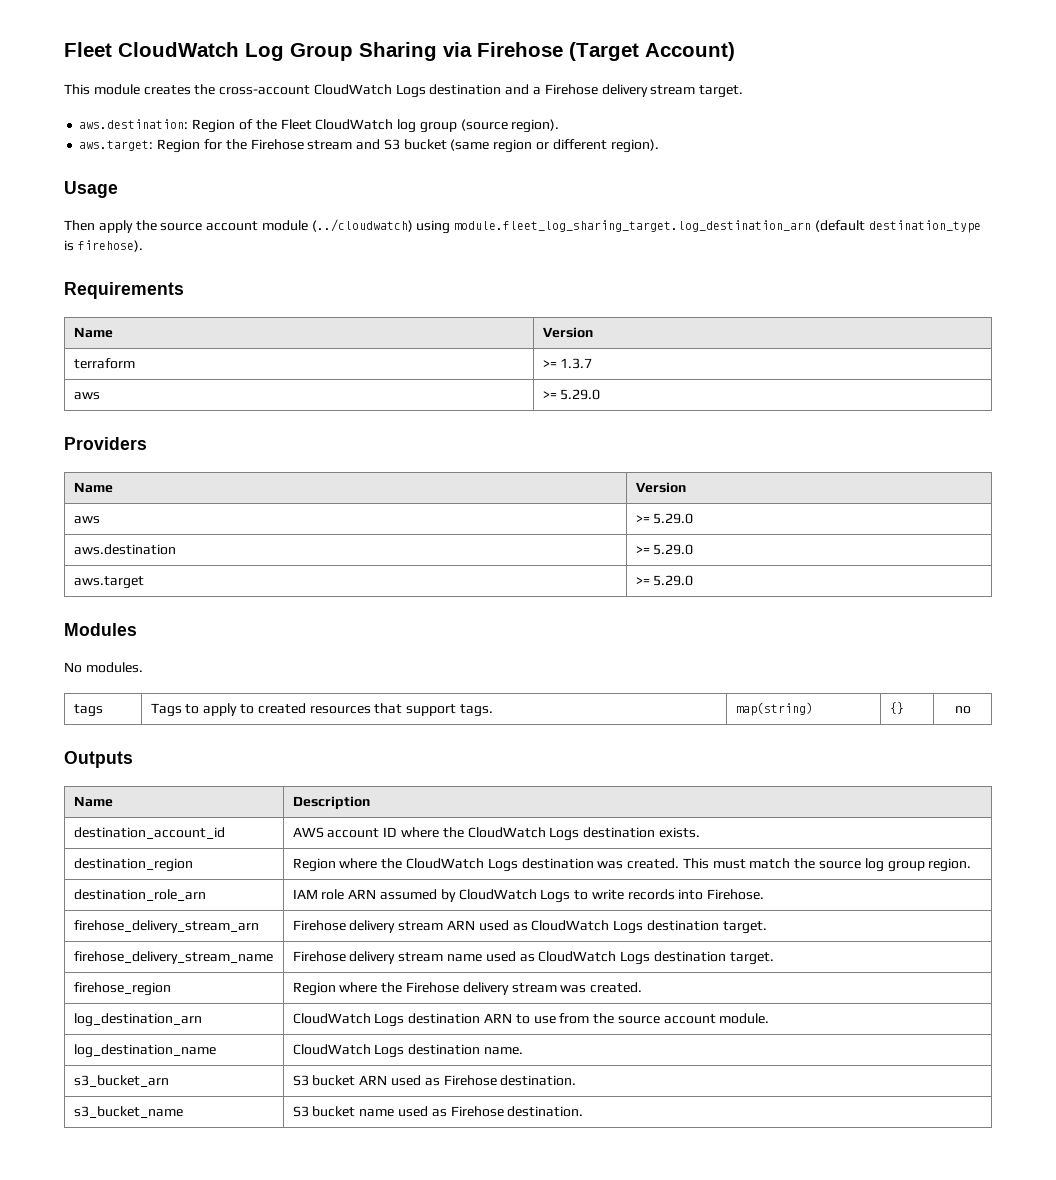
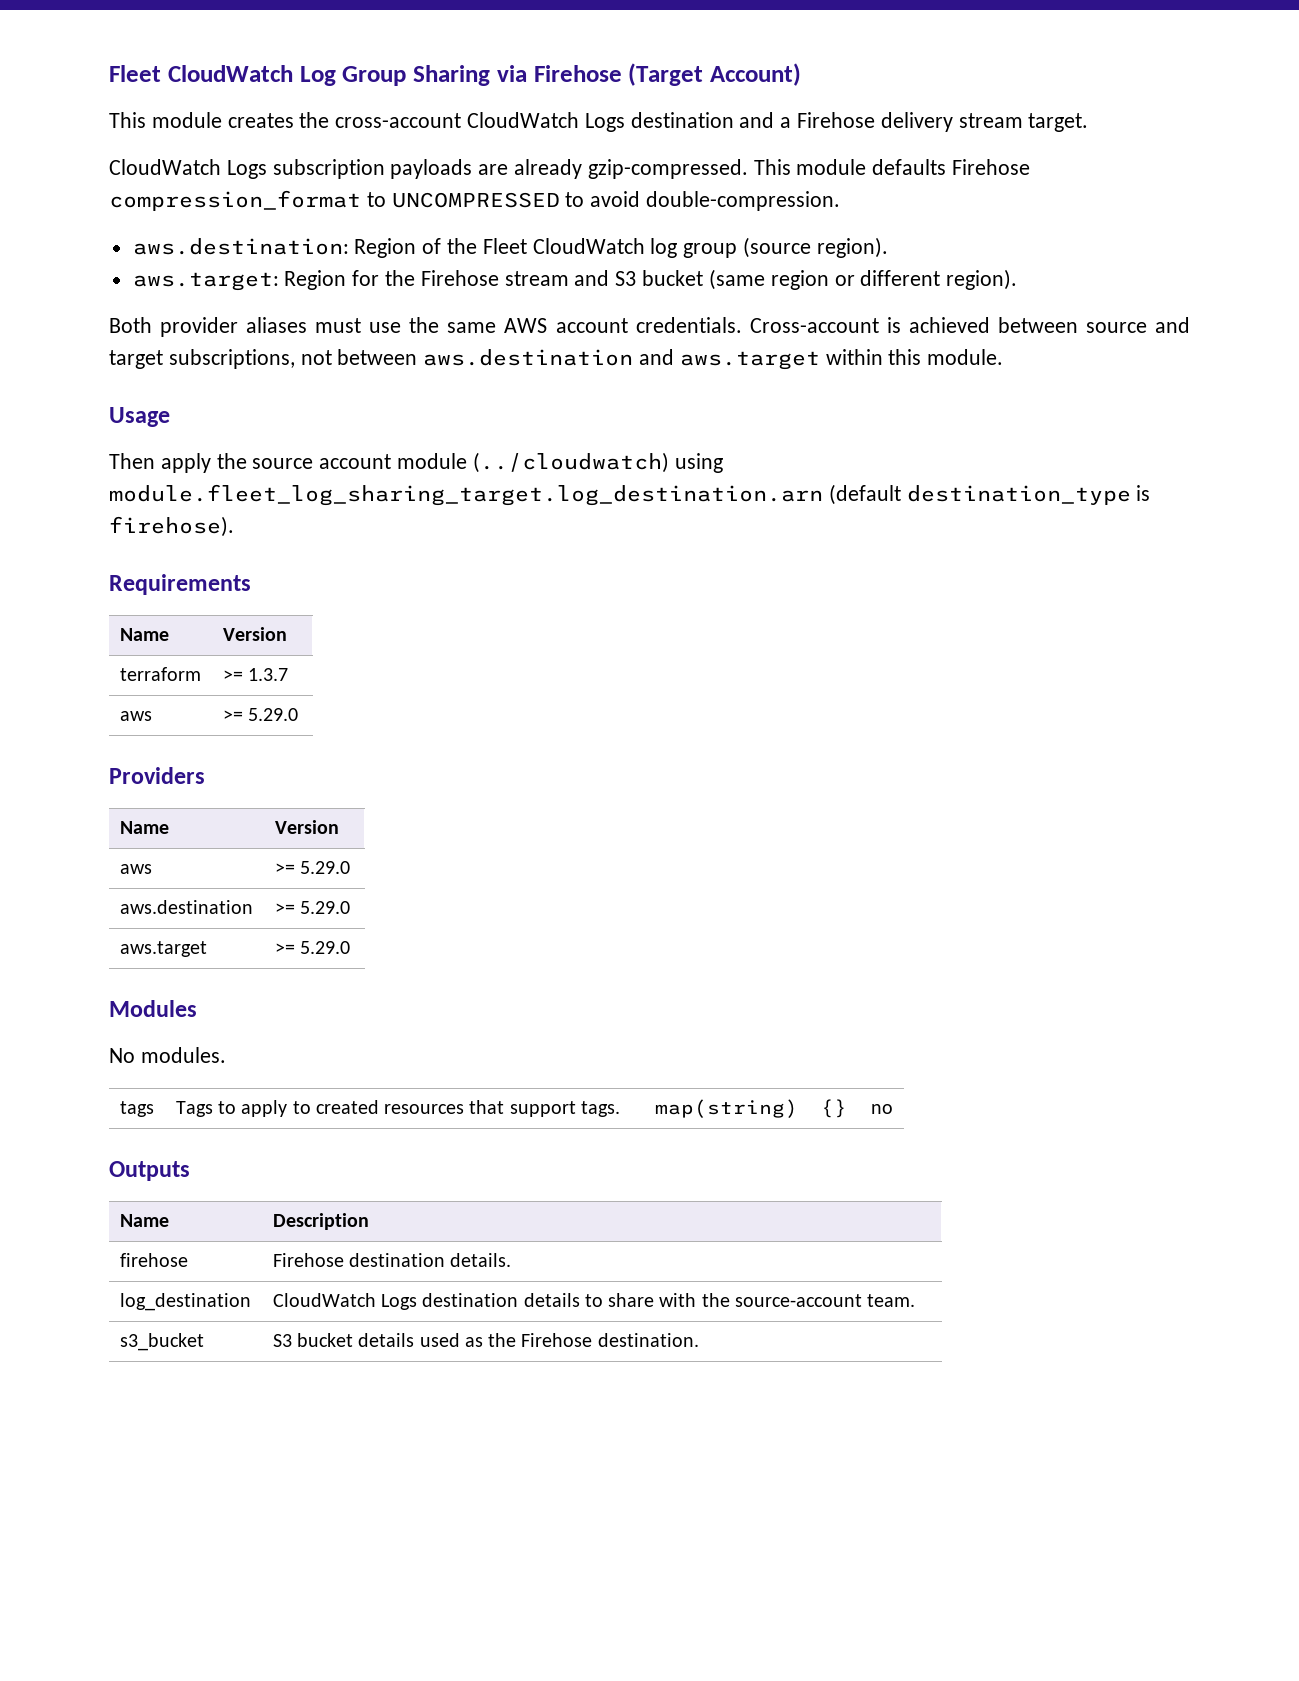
(744, 91) none -> [109,159,1031,179] [109,190,841,211] // CloudWatch Logs subscription payloads are already gzip-compressed. This module defaults Firehose compression_format to UNCOMPRESSED to avoid double-compression.
(659, 146) none -> [109,317,1191,337] [109,349,1004,370] // Both provider aliases must use the same AWS account credentials. Cross-account is achieved between source and target subscriptions, not between aws.destination and aws.target within this module.
[454,220,812,232] module.fleet_log_sharing_target.log_destination_arn -> [109,484,823,506] module.fleet_log_sharing_target.log_destination.arn
[73,827,225,839] [292,827,700,841] [73,858,193,872] [292,858,972,872] [73,889,206,901] [292,889,765,903] [73,920,259,933] [292,920,767,934] [73,951,273,964] [292,951,774,965] [73,982,171,996] [292,982,643,996] [73,1013,202,1027] [292,1013,770,1027] [73,1044,216,1058] [292,1044,523,1058] [73,1075,169,1087] [292,1075,577,1086] [73,1106,183,1118] [292,1106,584,1117] destination_account_id | AWS account ID where the CloudWatch Logs destination exists. // destination_region | Region where the CloudWatch Logs destination was created. This must match the source log group region. // destination_role_arn | IAM role ARN assumed by CloudWatch Logs to write records into Firehose. // firehose_delivery_stream_arn | Firehose delivery stream ARN used as CloudWatch Logs destination target. // firehose_delivery_stream_name | Firehose delivery stream name used as CloudWatch Logs destination target. // firehose_region | Region where the Firehose delivery stream was created. // log_destination_arn | CloudWatch Logs destination ARN to use from the source account module. // log_destination_name | CloudWatch Logs destination name. // s3_bucket_arn | S3 bucket ARN used as Firehose destination. // s3_bucket_name | S3 bucket name used as Firehose destination. -> [119,1253,188,1267] [272,1253,512,1267] [119,1293,251,1311] [272,1293,916,1310] [119,1333,204,1351] [272,1333,699,1347] firehose | Firehose destination details. // log_destination | CloudWatch Logs destination details to share with the source-account team. // s3_bucket | S3 bucket details used as the Firehose destination.

